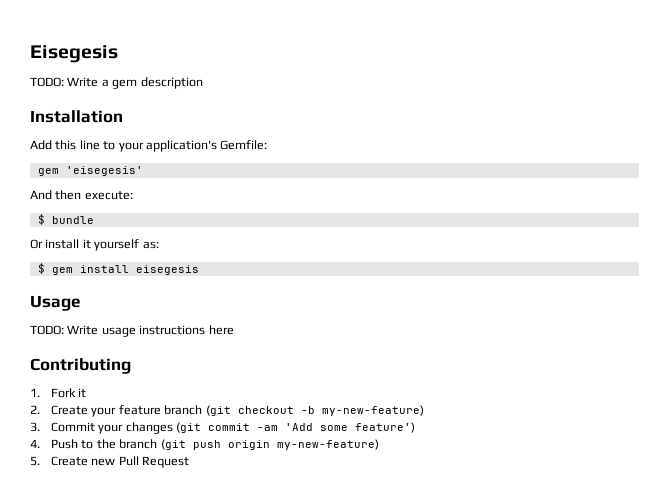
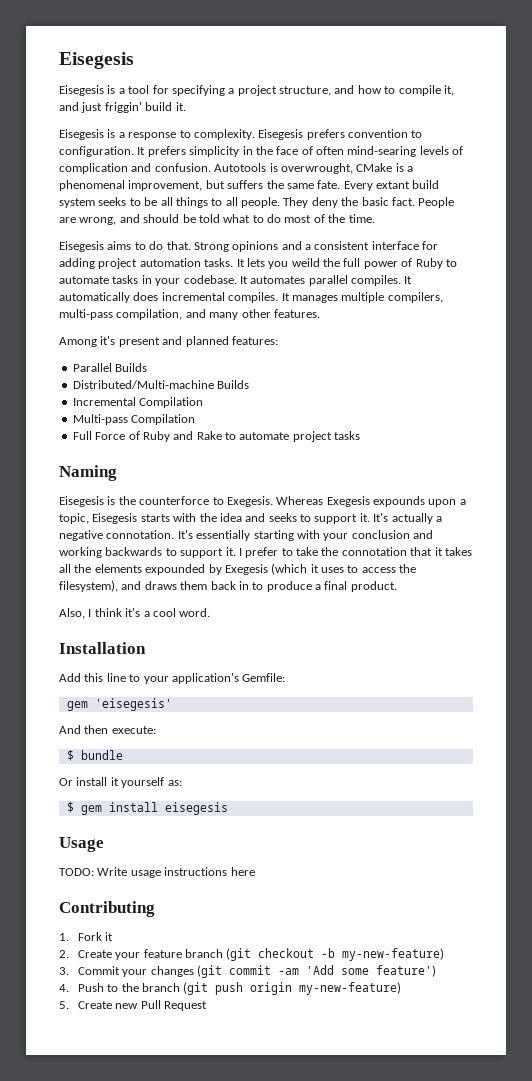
[30,77,203,89] TODO: Write a gem description -> [59,85,454,96] [59,102,186,113] [59,129,423,140] [59,146,464,157] [59,163,413,174] [59,180,440,191] [59,197,455,208] [59,214,375,225] [59,241,439,252] [59,258,457,269] [59,275,413,286] [59,292,443,303] [59,309,320,320] [59,336,278,347] [72,363,148,372] [72,380,250,389] [72,397,204,408] [72,414,196,425] [72,431,361,442] [59,465,117,481] [59,496,466,507] [59,513,442,524] [59,530,433,541] [59,547,472,558] [59,563,417,575] [59,580,397,592] [59,608,211,619] Eisegesis is a tool for specifying a project structure, and how to compile it, and just friggin' build it. // Eisegesis is a response to complexity. Eisegesis prefers convention to configuration. It prefers simplicity in the face of often mind-searing levels of complication and confusion. Autotools is overwrought, CMake is a phenomenal improvement, but suffers the same fate. Every extant build system seeks to be all things to all people. They deny the basic fact. People are wrong, and should be told what to do most of the time. // Eisegesis aims to do that. Strong opinions and a consistent interface for adding project automation tasks. It lets you weild the full power of Ruby to automate tasks in your codebase. It automates parallel compiles. It automatically does incremental compiles. It manages multiple compilers, multi-pass compilation, and many other features. // Among it's present and planned features: // Parallel Builds // Distributed/Multi-machine Builds // Incremental Compilation // Multi-pass Compilation // Full Force of Ruby and Rake to automate project tasks // Naming // Eisegesis is the counterforce to Exegesis. Whereas Exegesis expounds upon a topic, Eisegesis starts with the idea and seeks to support it. It's actually a negative connotation. It's essentially starting with your conclusion and working backwards to support it. I prefer to take the connotation that it takes all the elements expounded by Exegesis (which it uses to access the filesystem), and draws them back in to produce a final product. // Also, I think it's a cool word.

